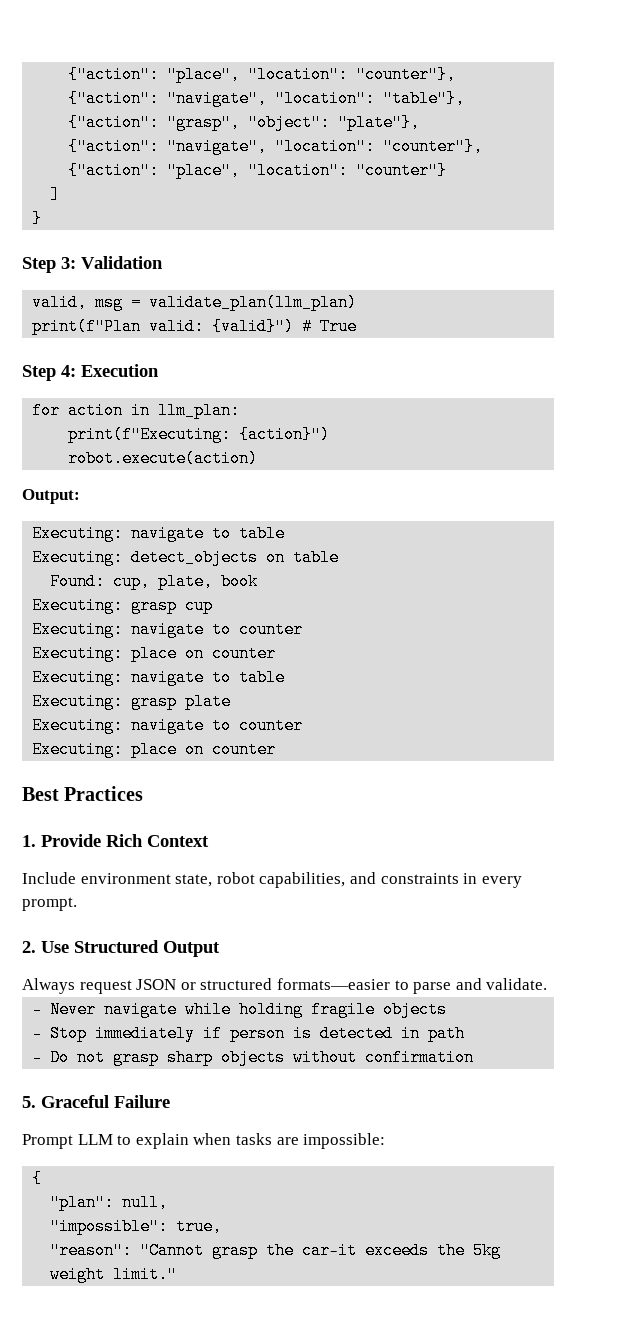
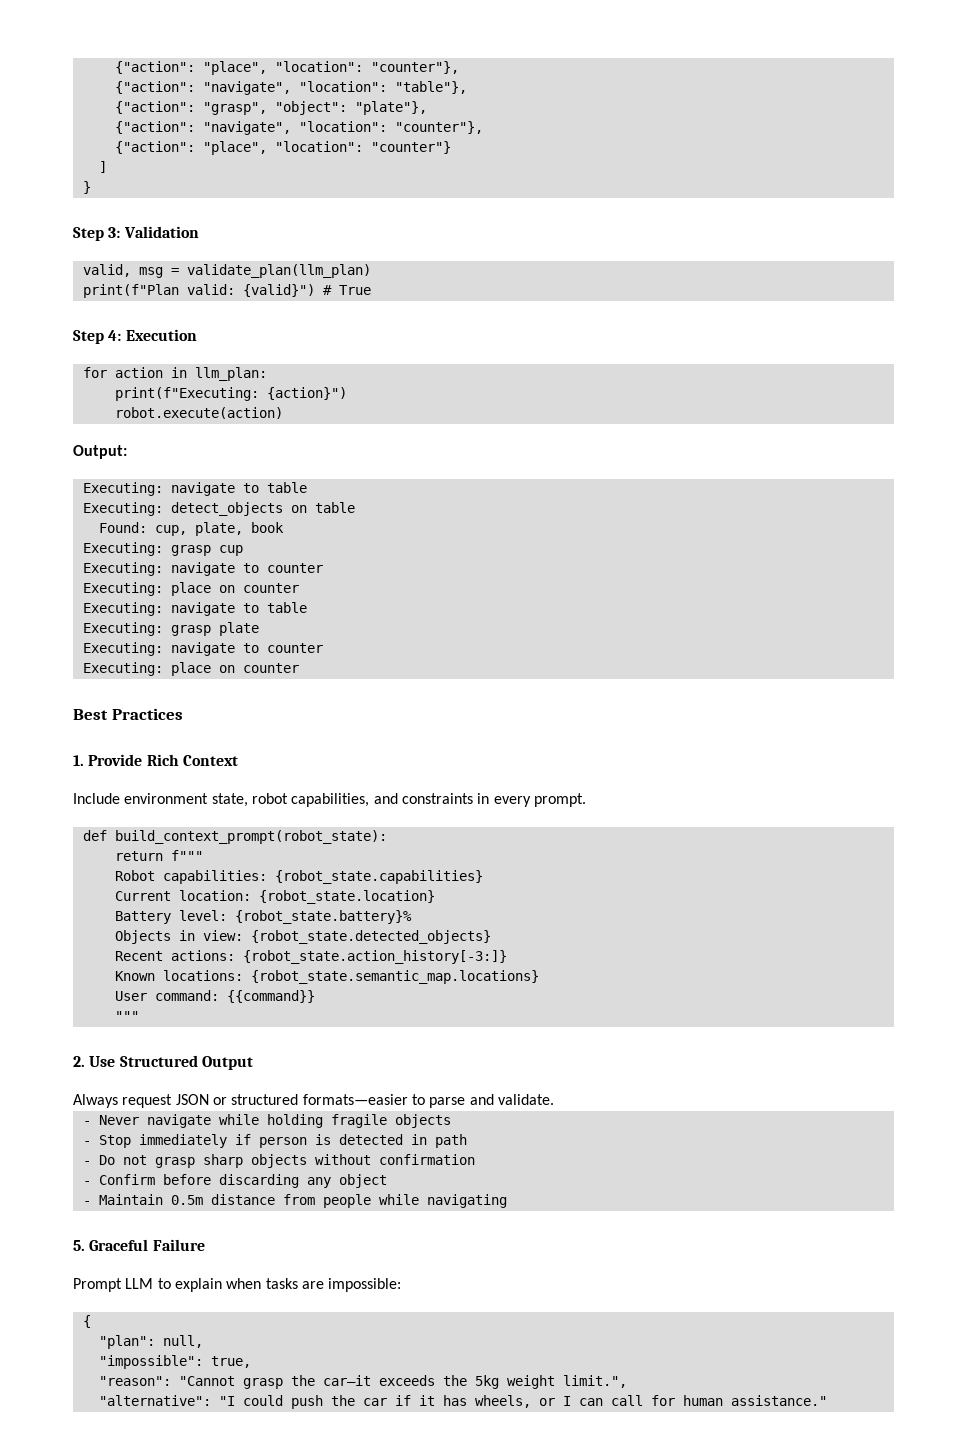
(77, 904) none -> [82,830,387,844] [114,850,203,861] [114,870,483,884] [114,890,435,904] [114,910,412,924] [114,930,491,944] [114,950,507,964] [114,970,539,984] [114,990,315,1003] [114,1011,139,1021] // def build_context_prompt(robot_state): // return f""" // Robot capabilities: {robot_state.capabilities} // Current location: {robot_state.location} // Battery level: {robot_state.battery}% // Objects in view: {robot_state.detected_objects} // Recent actions: {robot_state.action_history[-3:]} // Known locations: {robot_state.semantic_map.locations} // User command: {{command}} // """
(475, 1057) none -> [82,1174,387,1188] [82,1194,507,1208] // - Confirm before discarding any object // - Maintain 0.5m distance from people while navigating
[113,1266,178,1283] limit." -> [562,1375,627,1388] [98,1395,827,1409] limit.", // "alternative": "I could push the car if it has wheels, or I can call for human assistance."

